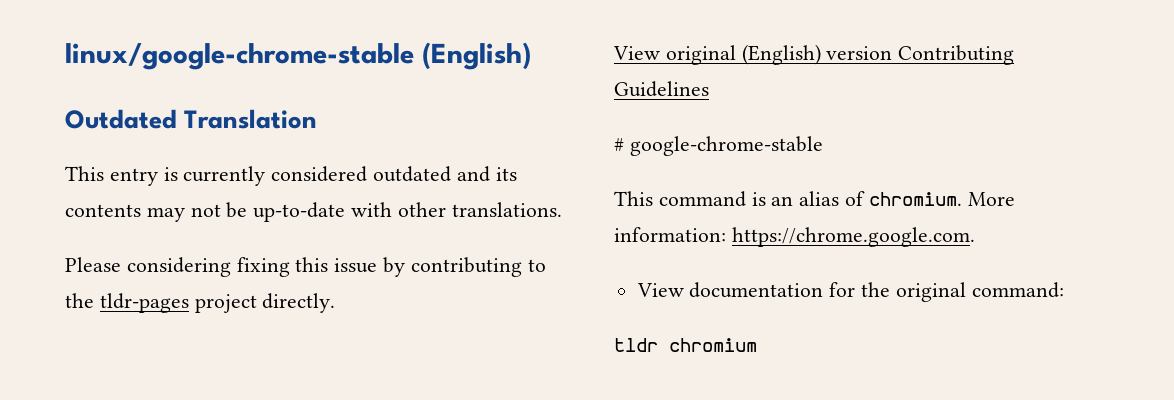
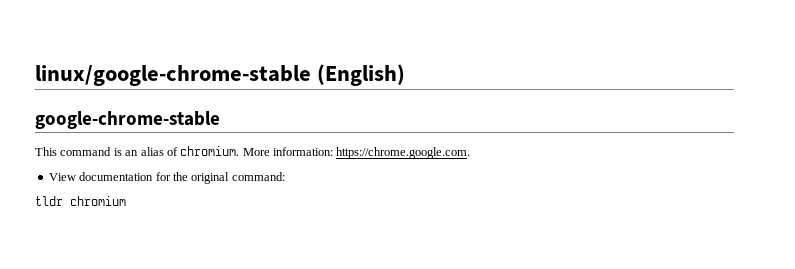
[65,109,318,129] [65,166,517,186] [65,202,562,222] [65,257,546,277] [65,293,336,313] [613,44,1015,65] [614,81,709,97] [614,138,624,151] Outdated Translation // This entry is currently considered outdated and its contents may not be up-to-date with other translations. // Please considering fixing this issue by contributing to the tldr-pages project directly. // View original (English) version Contributing Guidelines // # -> (406, 75) none

